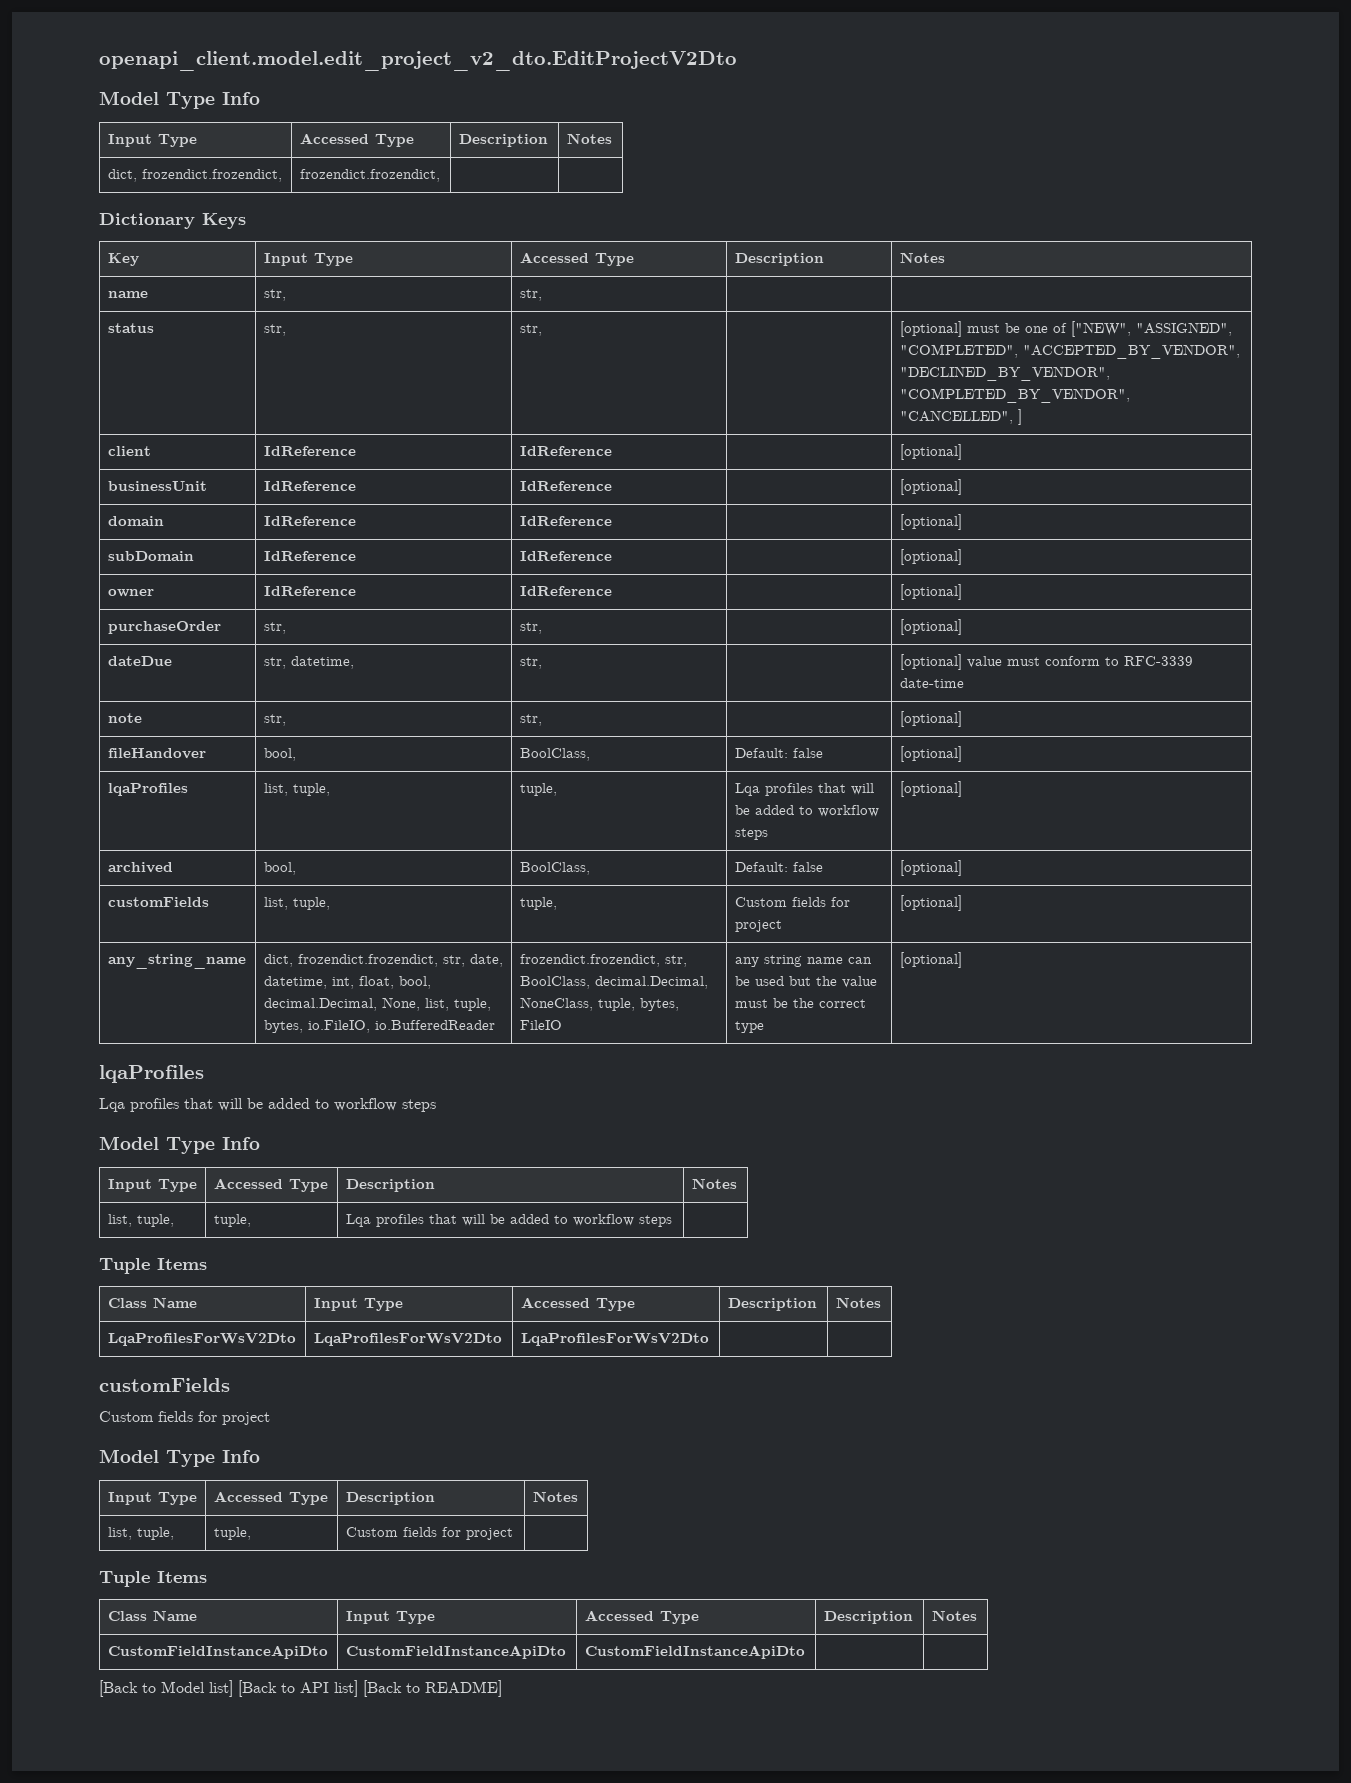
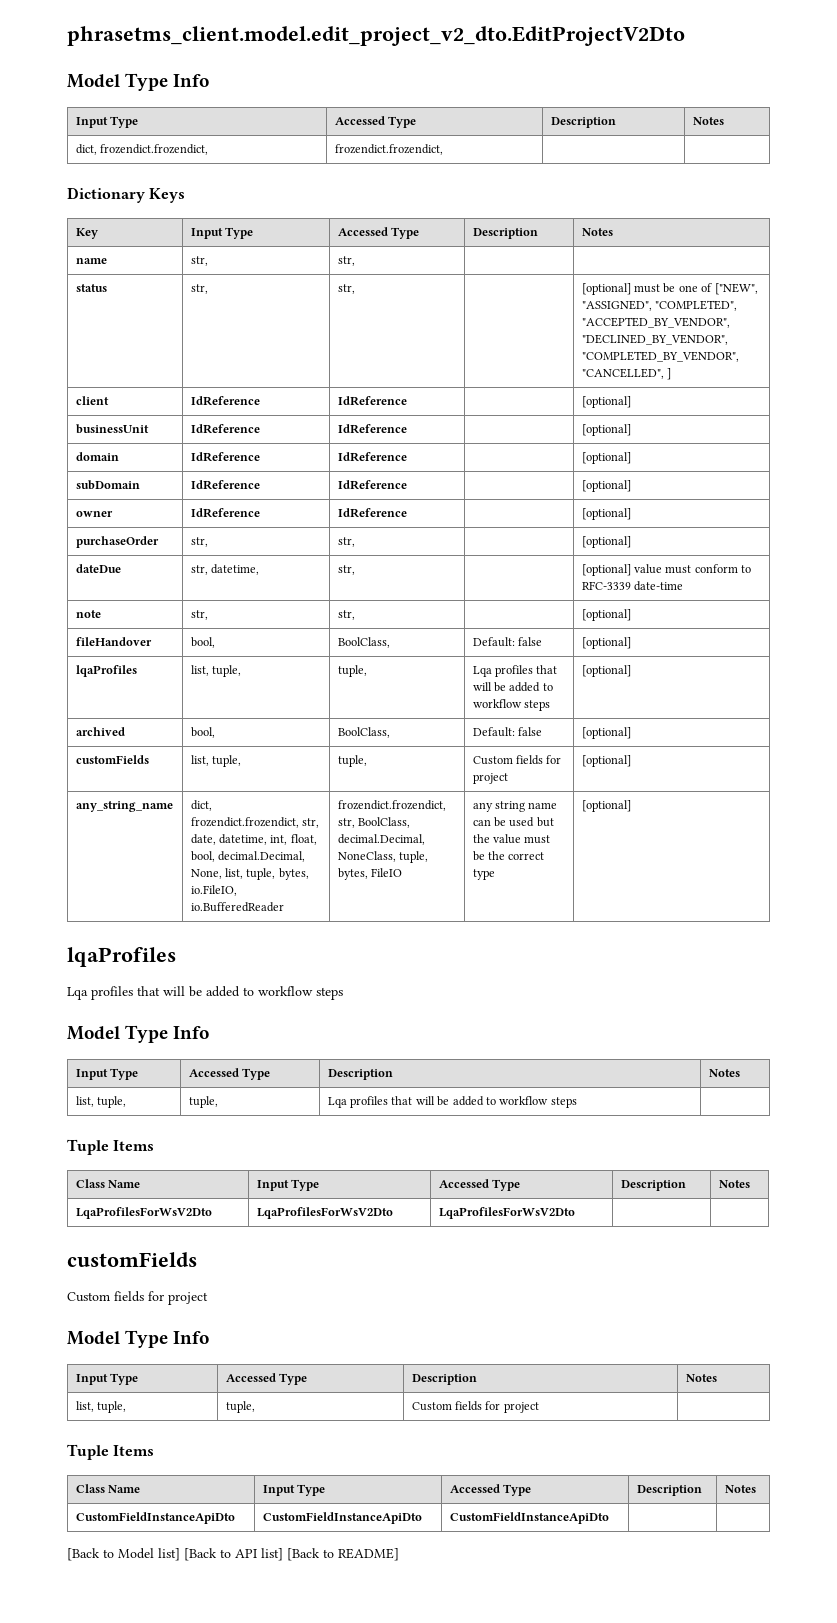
[99,51,737,71] openapi_client.model.edit_project_v2_dto.EditProjectV2Dto -> [67,26,685,46] phrasetms_client.model.edit_project_v2_dto.EditProjectV2Dto

